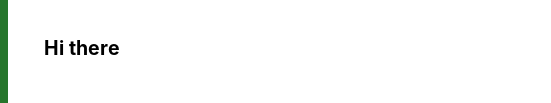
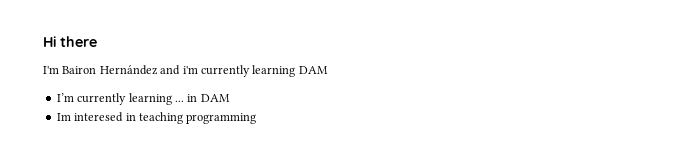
(121, 47) none -> [43,65,328,77] [56,93,230,105] [56,112,257,124] // I'm Bairon Hernández and i'm currently learning DAM // I’m currently learning ... in DAM // Im interesed in teaching programming

